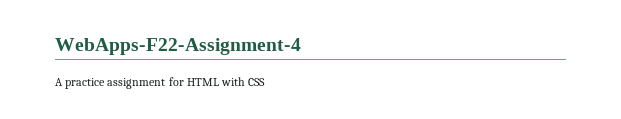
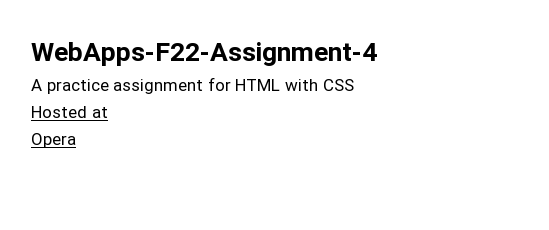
(266, 82) none -> [31,106,108,118] [31,133,76,148] // Hosted at // Opera

